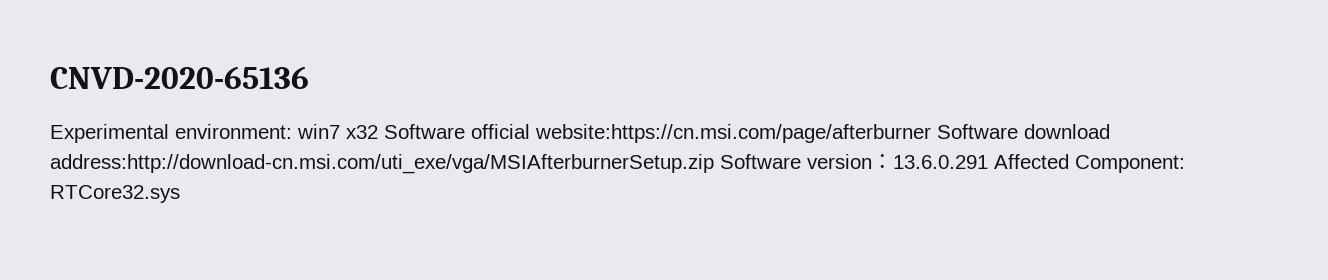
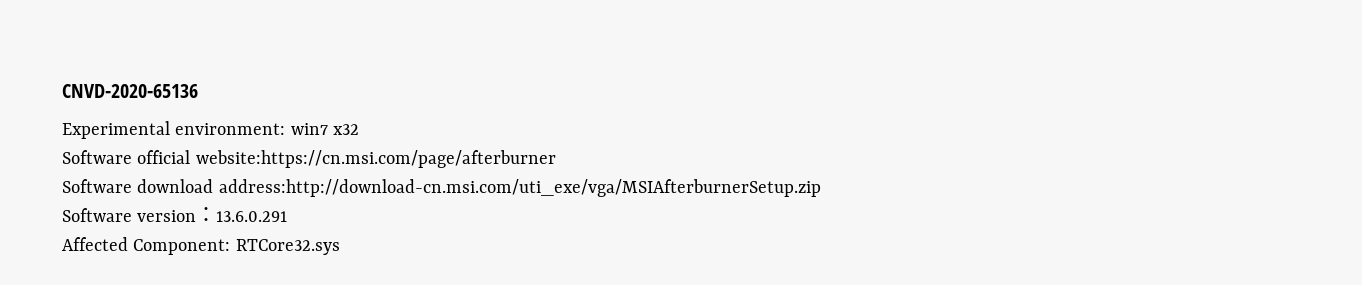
(378, 132) none -> (360, 129) //
(931, 133) none -> (556, 159) //
(714, 164) none -> (821, 188) //
(988, 162) none -> (288, 216) //

